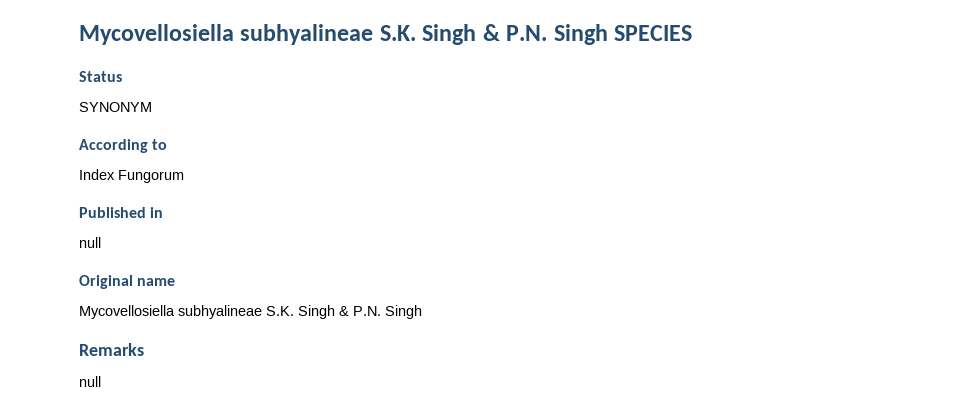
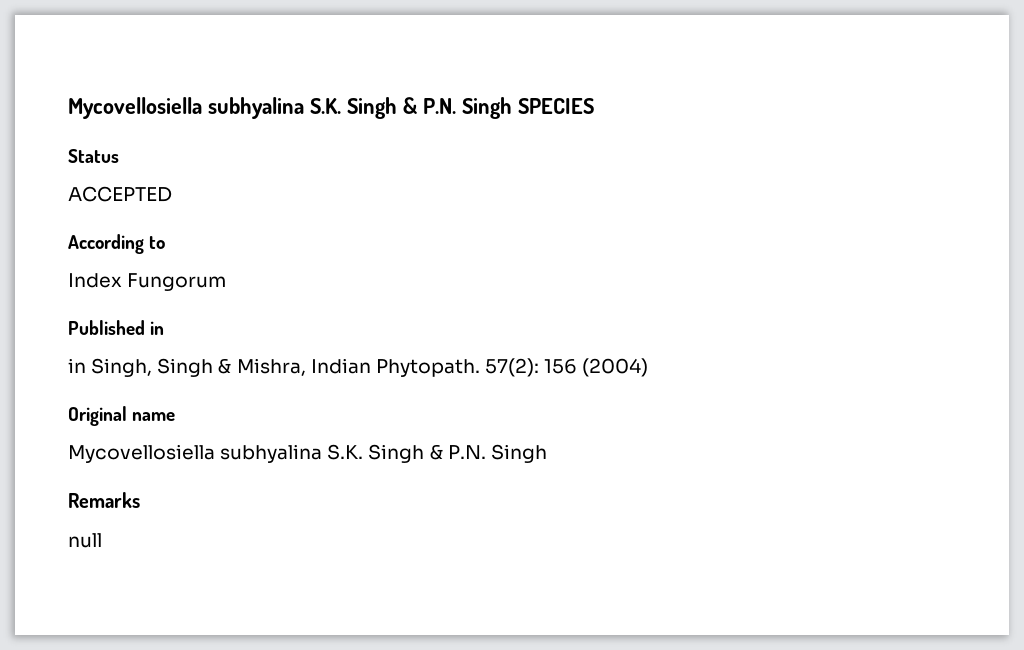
[79,24,374,45] Mycovellosiella subhyalineae -> [68,97,304,119] Mycovellosiella subhyalina
[79,102,152,112] SYNONYM -> [68,186,172,202] ACCEPTED
[79,237,101,248] null -> [68,358,649,377] in Singh, Singh & Mishra, Indian Phytopath. 57(2): 156 (2004)
[178,305,262,319] subhyalineae -> [220,444,323,463] subhyalina

